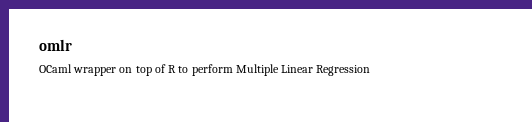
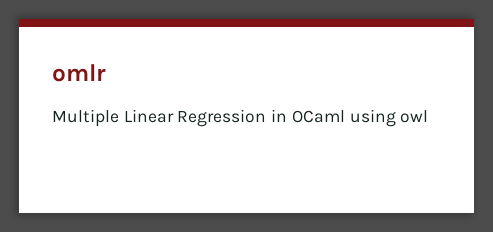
[39,64,371,76] OCaml wrapper on top of R to perform Multiple Linear Regression -> [52,109,429,127] Multiple Linear Regression in OCaml using owl

